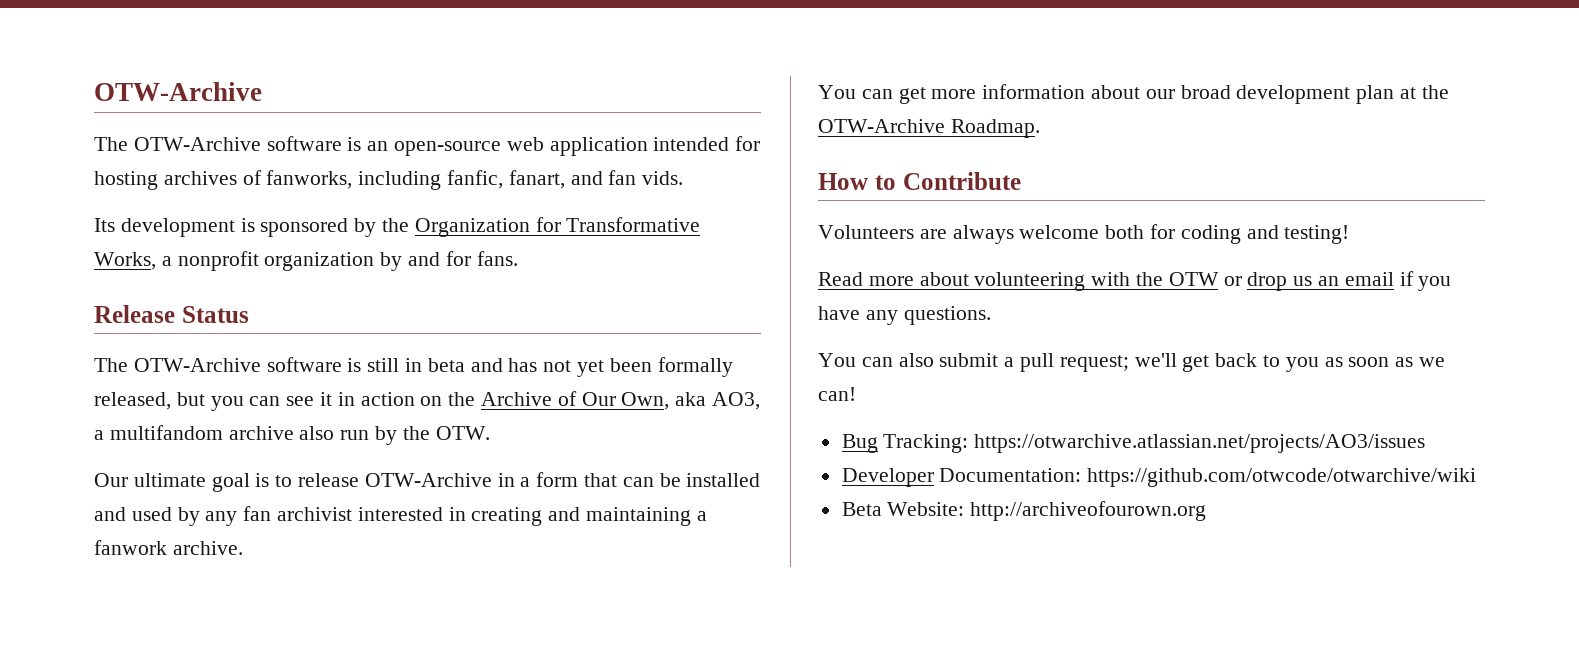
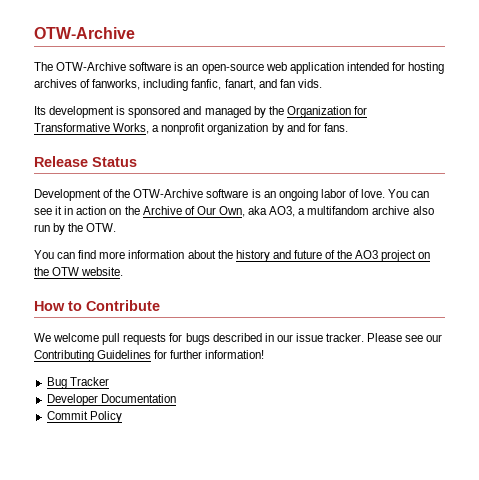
(349, 227) none -> [183,106,251,118] and managed
[94,357,733,377] [94,392,244,411] The OTW-Archive software is still in beta and has not yet been formally released, but you -> [34,189,409,201] Development of the OTW-Archive software is an ongoing labor of love. You
[94,472,761,492] [94,506,707,526] [94,540,243,555] [818,85,926,104] // Our ultimate goal is to release OTW-Archive in a form that can be installed and used by any fan archivist interested in creating and maintaining a fanwork archive. // You can get -> [34,250,97,259] // You can find
[1145,85,1449,104] [818,119,1040,138] [818,172,1021,190] [818,224,1350,244] [818,271,1452,291] [818,306,991,325] [818,353,1446,372] [818,387,856,401] our broad development plan at the OTW-Archive Roadmap. // How to Contribute // Volunteers are always welcome both for coding and testing! // Read more about volunteering with the OTW or drop us an email if you have any questions. // You can also submit a pull request; we'll get back to you as soon as we can! -> [217,250,431,262] [34,267,124,276] [34,300,160,311] [34,333,443,345] [34,350,265,362] the history and future of the AO3 project on the OTW website. // How to Contribute // We welcome pull requests for bugs described in our issue tracker. Please see our Contributing Guidelines for further information!
[883,434,1426,453] Tracking: https://otwarchive.atlassian.net/projects/AO3/issues -> [69,377,109,386] Tracker
[939,468,1477,487] [841,501,1207,521] Documentation: https://github.com/otwcode/otwarchive/wiki // Beta Website: http://archiveofourown.org -> [100,394,176,403] [46,411,122,423] Documentation // Commit Policy

